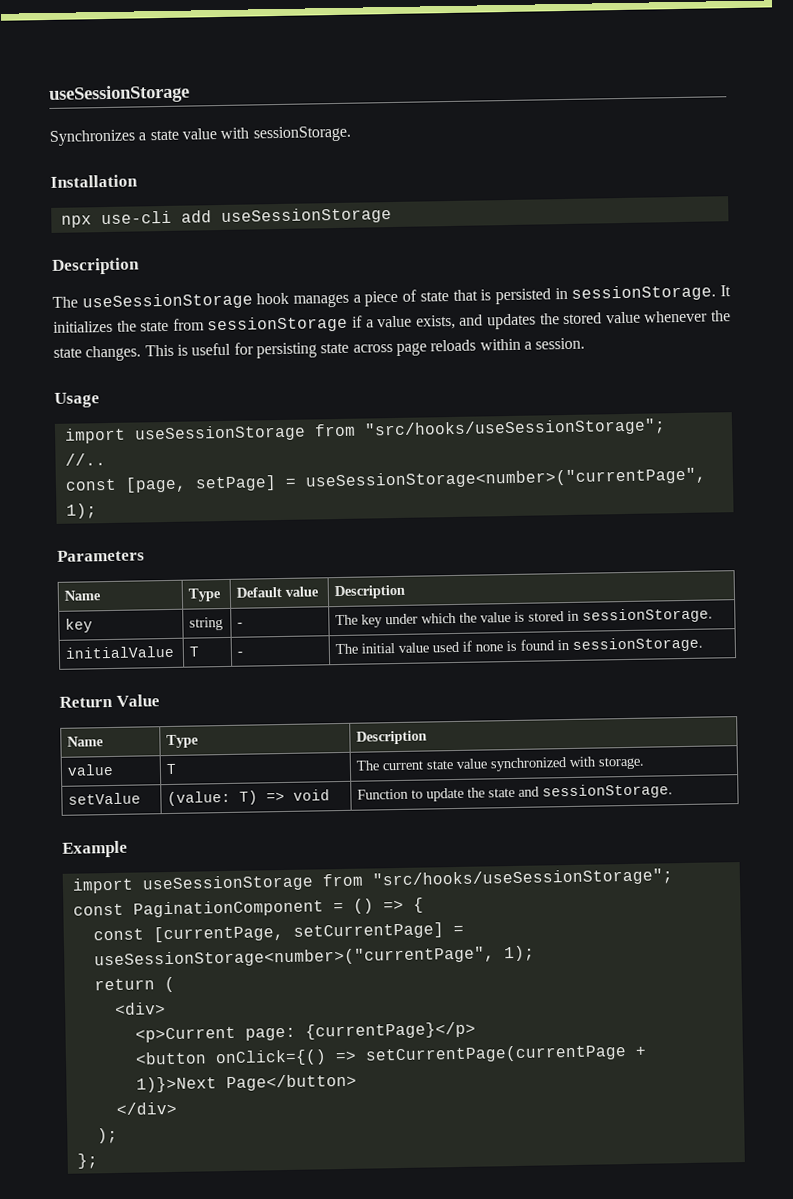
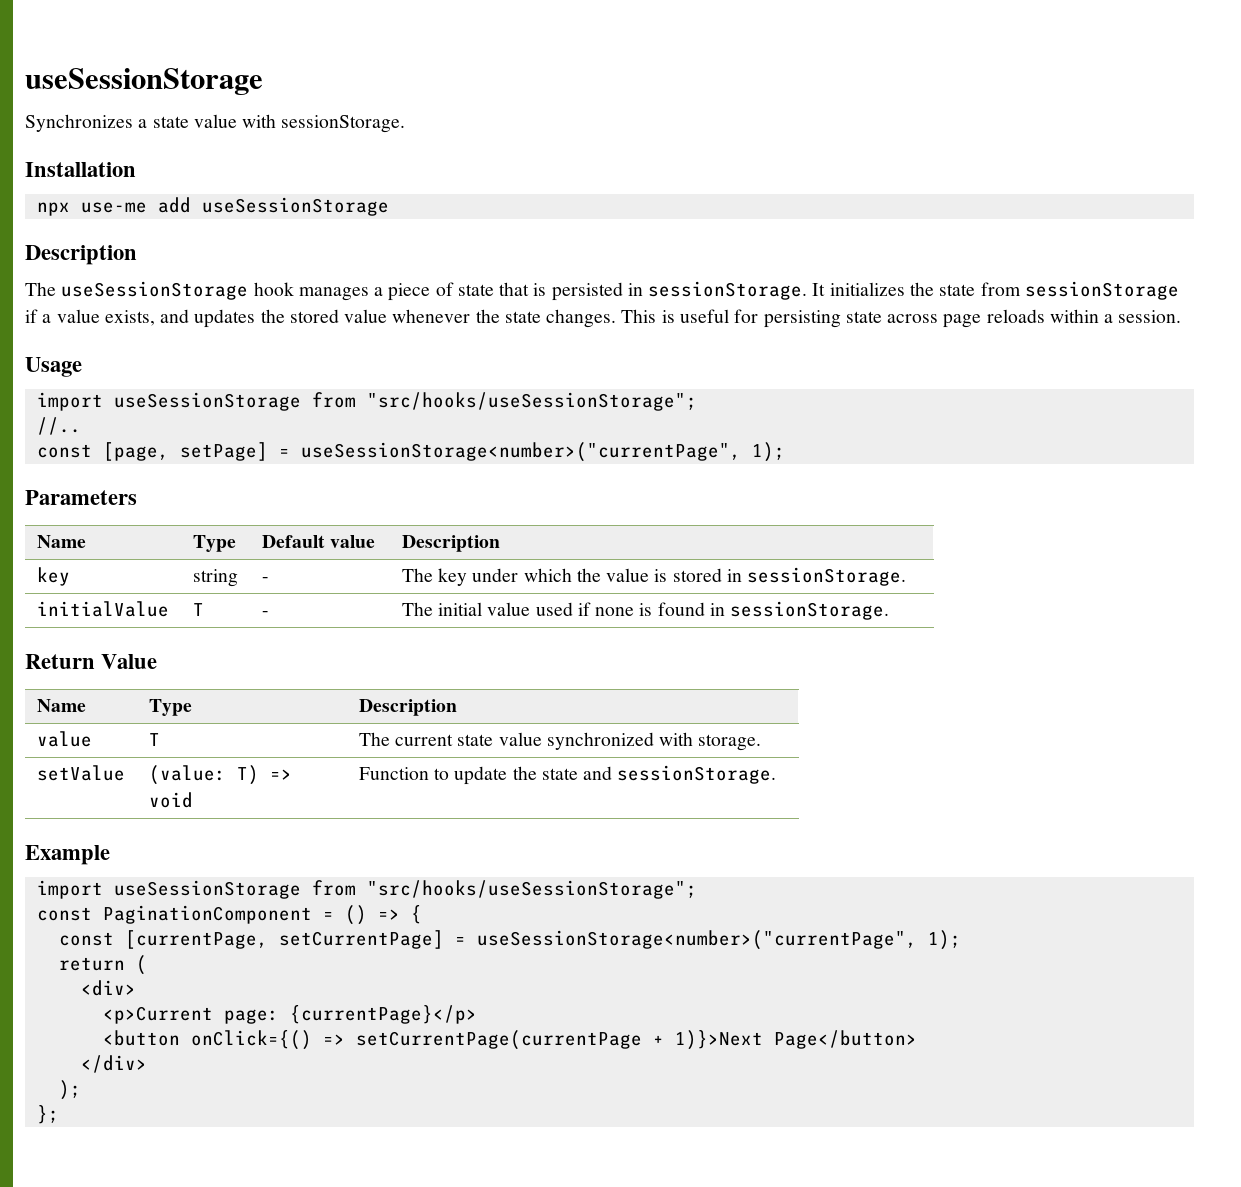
[100,210,172,225] use-cli -> [80,202,147,213] use-me

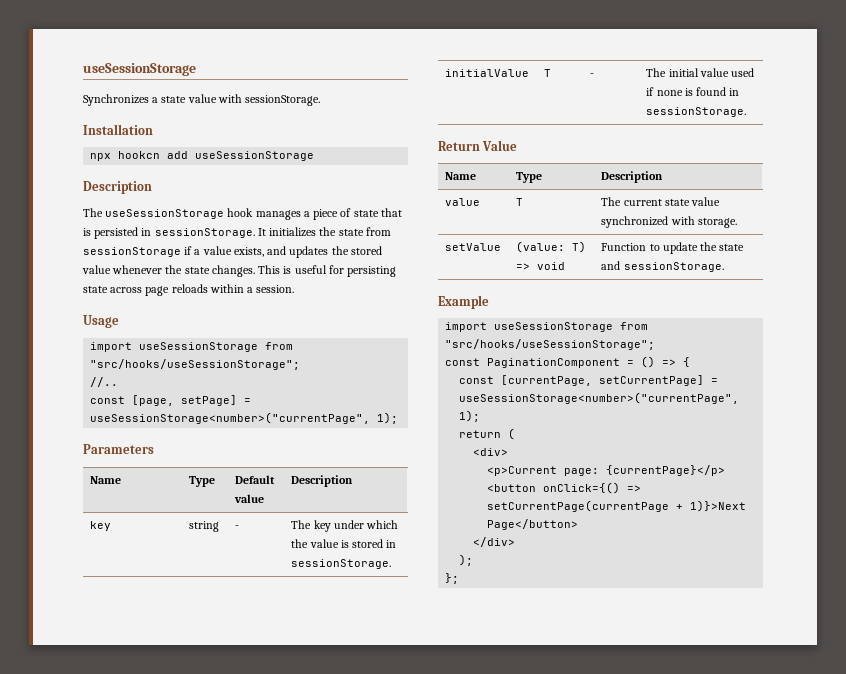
[80,202,147,213] use-me -> [118,151,161,159] hookcn

